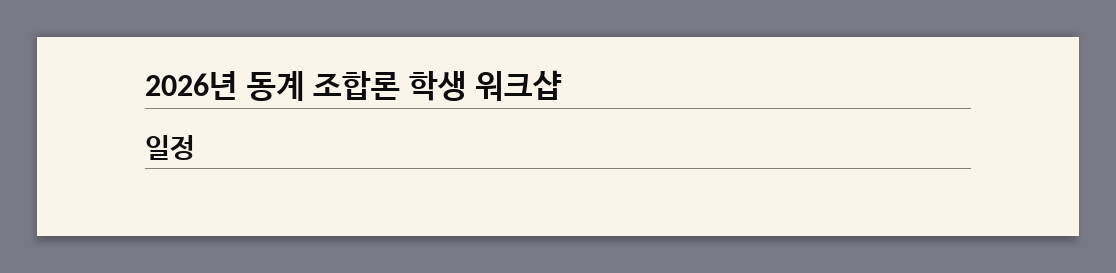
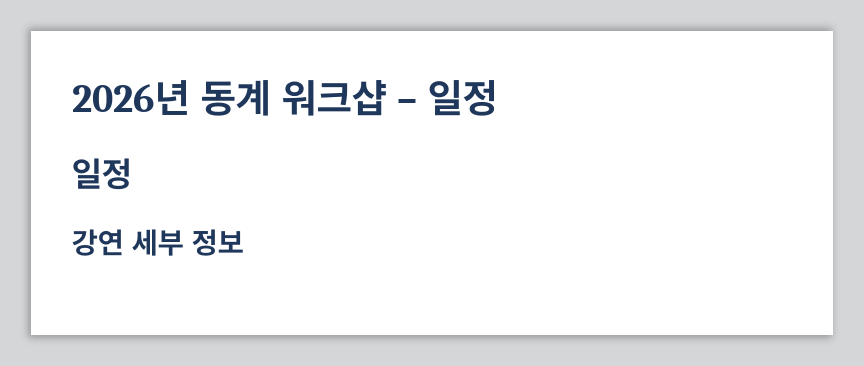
[313,71,467,101] 조합론 학생 -> (271, 98) none
[145,135,195,160] // 일정 -> [397,80,499,116] [72,158,132,190] [72,229,244,256] – 일정 // 일정 // 강연 세부 정보

